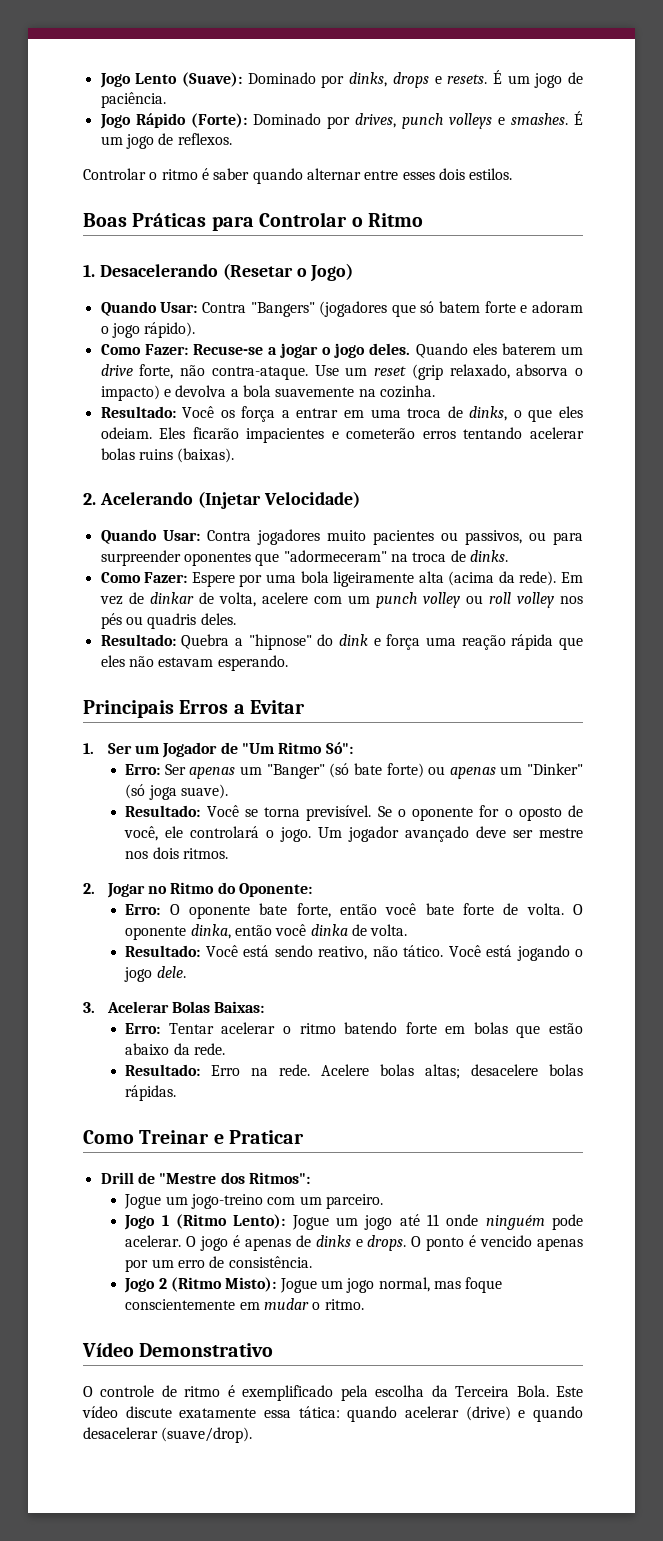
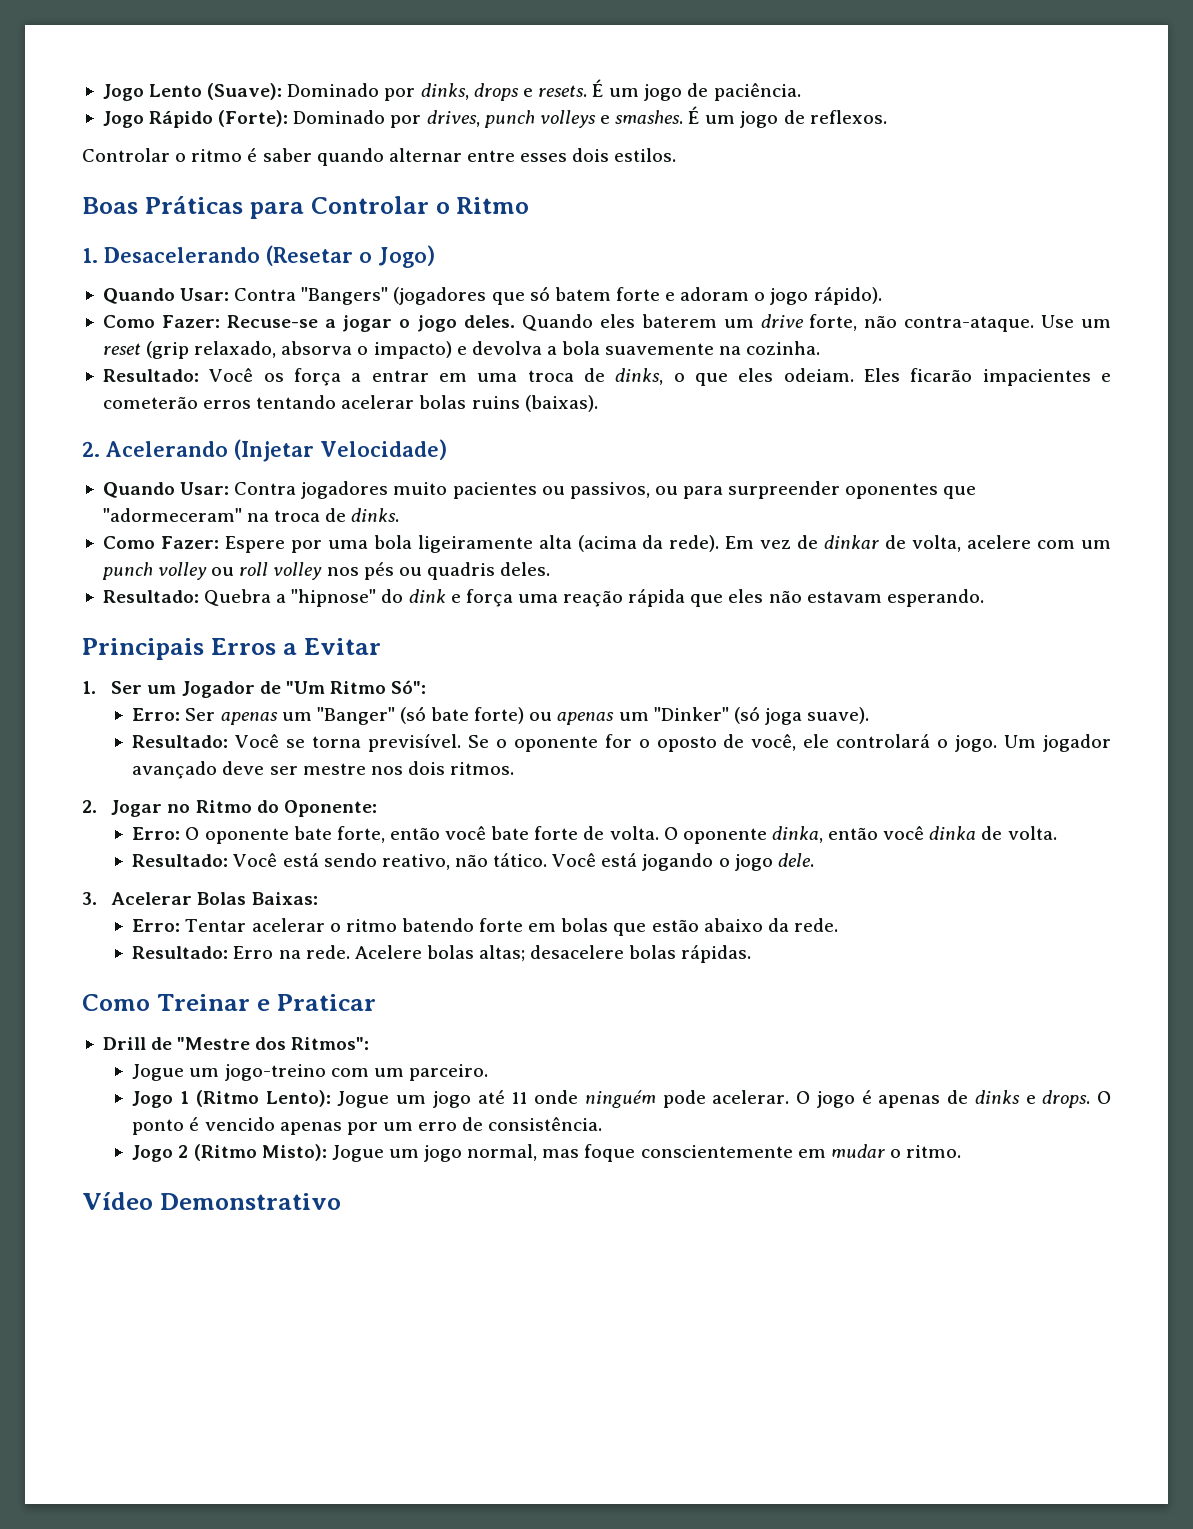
[83,1385,583,1401] [82,1406,583,1422] [83,1427,253,1443] // O controle de ritmo é exemplificado pela escolha da Terceira Bola. Este vídeo discute exatamente essa tática: quando acelerar (drive) e quando desacelerar (suave/drop). -> (341, 1201) none

